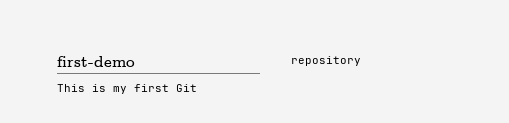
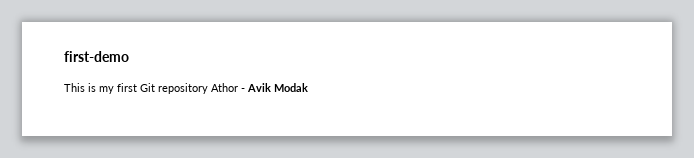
(361, 61) none -> [211,83,308,92] Athor - Avik Modak

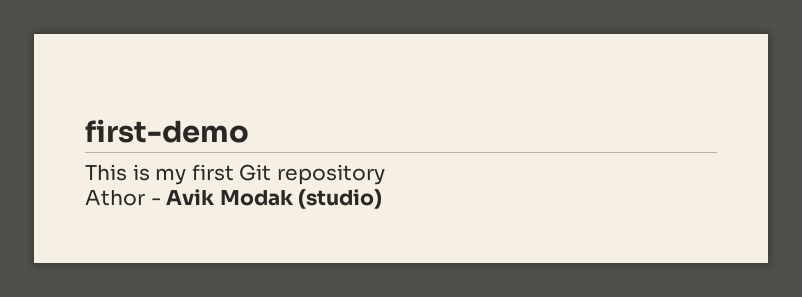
(208, 88) none -> (385, 174) //
(308, 87) none -> [298,189,383,209] (studio)

